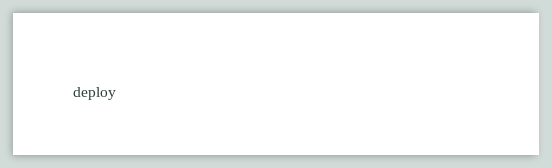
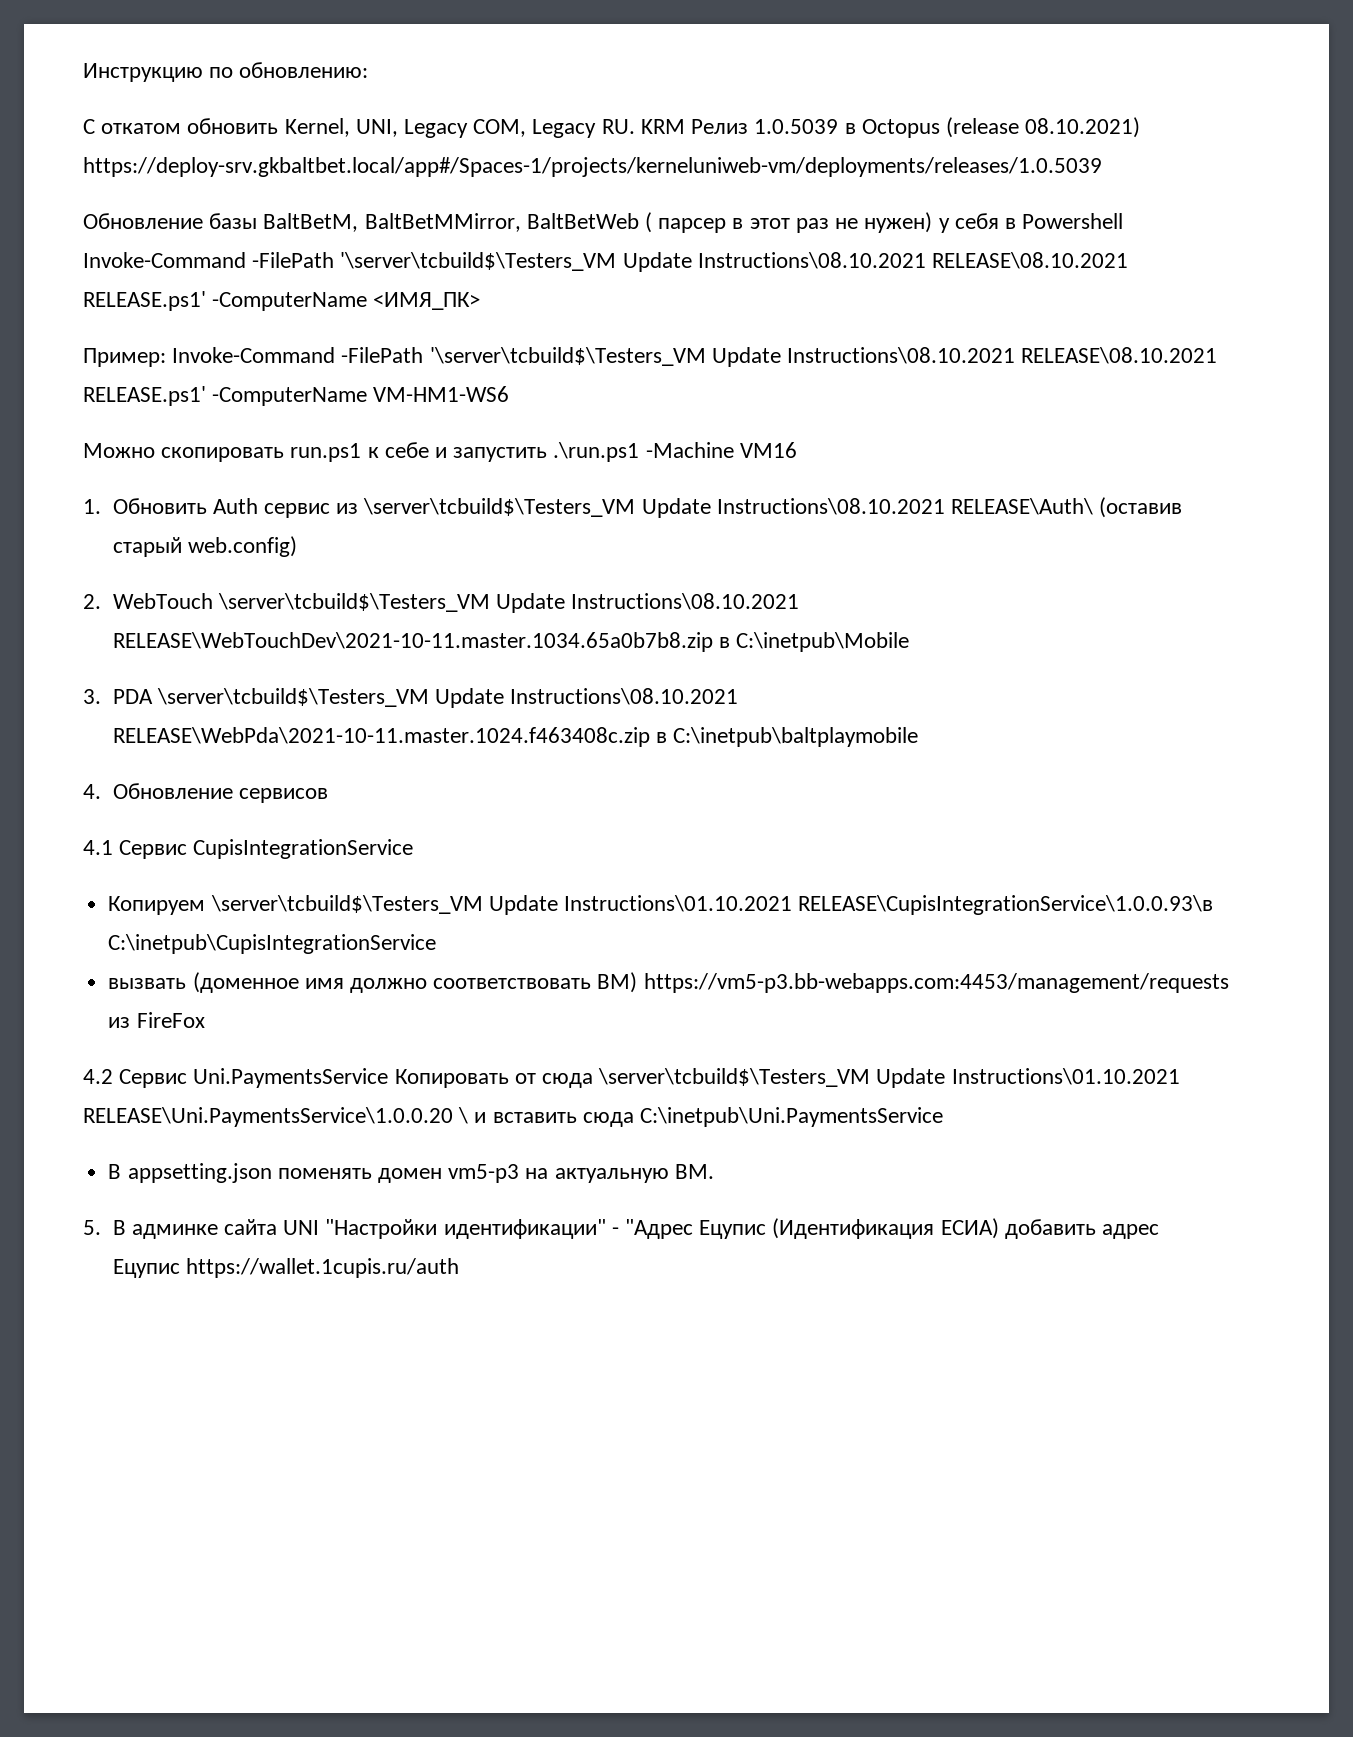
[73,87,116,100] deploy -> [83,62,369,82] [83,117,1141,138] [83,157,1102,177] [83,212,1124,233] [83,252,1129,272] [83,291,481,311] [83,347,1218,367] [83,386,510,406] [83,442,797,462] [83,497,1183,518] [112,536,297,557] [83,593,800,613] [112,632,909,652] [83,688,739,708] [112,727,918,747] [83,783,328,803] [83,839,414,859] [108,895,1214,915] [108,934,437,954] [108,972,1229,993] [108,1012,205,1028] [83,1068,1180,1088] [83,1107,944,1127] [108,1163,714,1183] [83,1218,1160,1239] [112,1258,459,1278] Инструкцию по обновлению: // С откатом обновить Kernel, UNI, Legacy COM, Legacy RU. KRM Релиз 1.0.5039 в Octopus (release 08.10.2021) https://deploy-srv.gkbaltbet.local/app#/Spaces-1/projects/kerneluniweb-vm/deployments/releases/1.0.5039 // Обновление базы BaltBetM, BaltBetMMirror, BaltBetWeb ( парсер в этот раз не нужен) у себя в Powershell Invoke-Command -FilePath '\server\tcbuild$\Testers_VM Update Instructions\08.10.2021 RELEASE\08.10.2021 RELEASE.ps1' -ComputerName <ИМЯ_ПК> // Пример: Invoke-Command -FilePath '\server\tcbuild$\Testers_VM Update Instructions\08.10.2021 RELEASE\08.10.2021 RELEASE.ps1' -ComputerName VM-HM1-WS6 // Можно скопировать run.ps1 к себе и запустить .\run.ps1 -Machine VM16 // 1. Обновить Auth сервис из \server\tcbuild$\Testers_VM Update Instructions\08.10.2021 RELEASE\Auth\ (оставив старый web.config) // 2. WebTouch \server\tcbuild$\Testers_VM Update Instructions\08.10.2021 RELEASE\WebTouchDev\2021-10-11.master.1034.65a0b7b8.zip в C:\inetpub\Mobile // 3. PDA \server\tcbuild$\Testers_VM Update Instructions\08.10.2021 RELEASE\WebPda\2021-10-11.master.1024.f463408c.zip в C:\inetpub\baltplaymobile // 4. Обновление сервисов // 4.1 Сервис CupisIntegrationService // Копируем \server\tcbuild$\Testers_VM Update Instructions\01.10.2021 RELEASE\CupisIntegrationService\1.0.0.93\в C:\inetpub\CupisIntegrationService // вызвать (доменное имя должно соответствовать ВМ) https://vm5-p3.bb-webapps.com:4453/management/requests из FireFox // 4.2 Сервис Uni.PaymentsService Копировать от сюда \server\tcbuild$\Testers_VM Update Instructions\01.10.2021 RELEASE\Uni.PaymentsService\1.0.0.20 \ и вставить сюда C:\inetpub\Uni.PaymentsService // В appsetting.json поменять домен vm5-p3 на актуальную ВМ. // 5. В админке сайта UNI "Настройки идентификации" - "Адрес Ецупис (Идентификация ЕСИА) добавить адрес Ецупис https://wallet.1cupis.ru/auth

